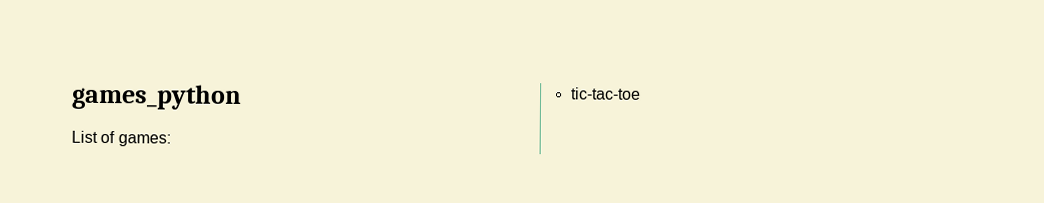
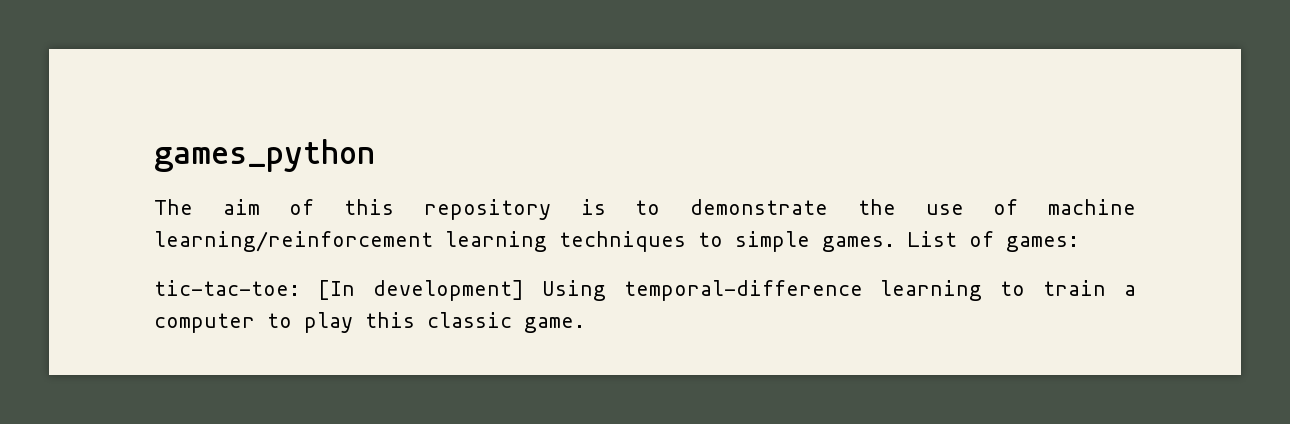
[71,130,171,147] [570,87,641,100] List of games: // tic-tac-toe -> [154,199,1136,220] [154,231,1079,252] [154,280,1136,301] [154,312,585,333] The aim of this repository is to demonstrate the use of machine learning/reinforcement learning techniques to simple games. List of games: // tic-tac-toe: [In development] Using temporal-difference learning to train a computer to play this classic game.

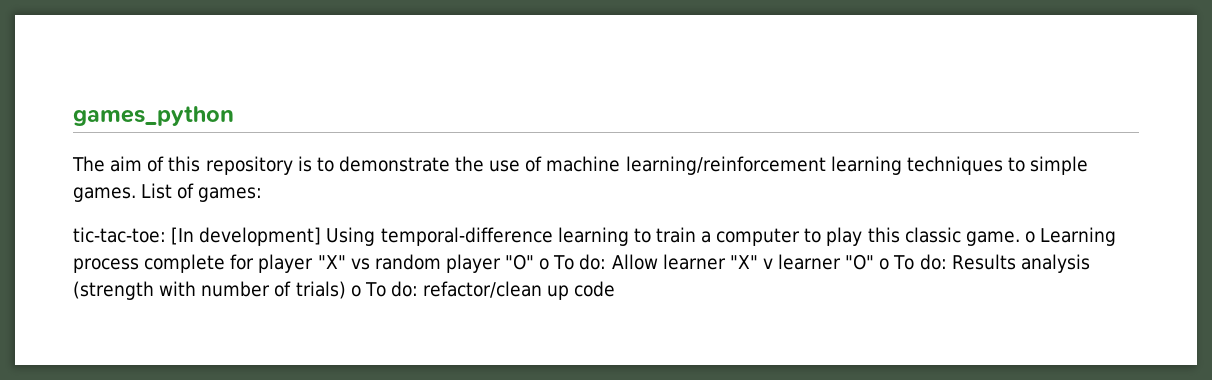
(585, 325) none -> [1024,227,1117,246] [73,254,1090,273] [73,281,616,300] o Learning process complete for player "X" vs random player "O" o To do: Allow learner "X" v learner "O" o To do: Results analysis (strength with number of trials) o To do: refactor/clean up code

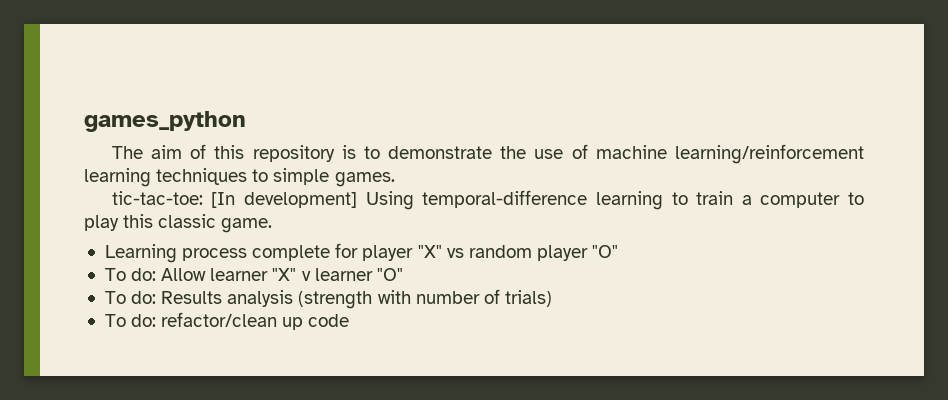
[141,183,263,202] List of games: -> (395, 179) none
[1024,231,1035,243] o -> (273, 225) //
[539,258,550,270] o -> (619, 251) //
[879,258,890,270] o -> (403, 274) //
[350,285,361,297] o -> (552, 298) //

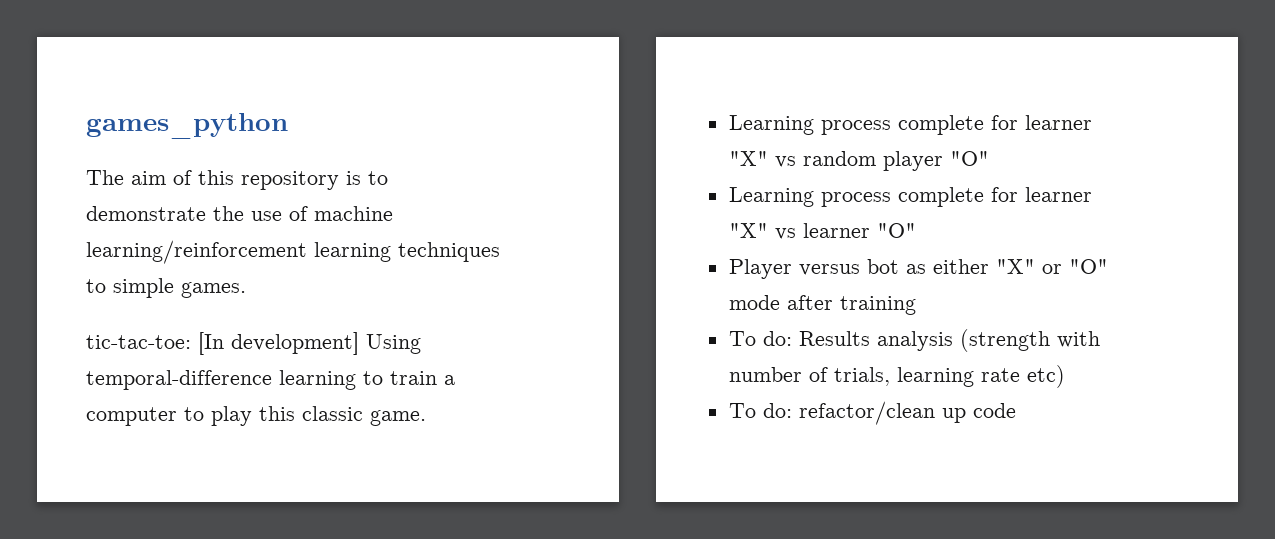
[362,245,414,261] player -> [1024,115,1092,130] learner
[104,268,311,281] To do: Allow learner "X" v -> [728,187,1092,207] [728,223,796,240] Learning process complete for learner "X" vs
(403, 274) none -> [728,259,1108,279] [728,295,916,315] // Player versus bot as either "X" or "O" mode after training
[504,290,552,307] trials) -> [833,365,1065,388] trials, learning rate etc)

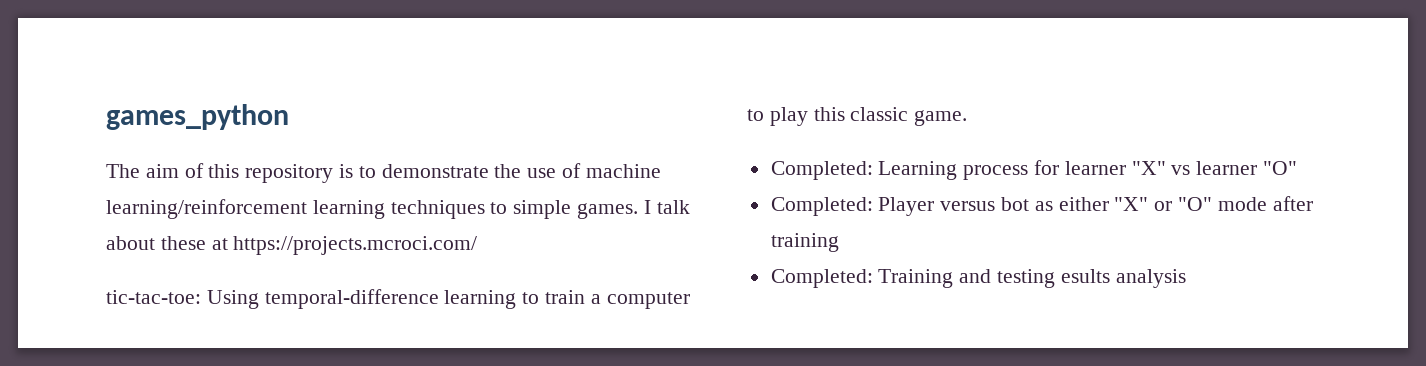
(246, 290) none -> [643,200,690,214] [106,236,478,255] I talk about these at https://projects.mcroci.com/
[198,332,359,355] [In development] -> (201, 297) none
[728,115,1092,135] [728,151,989,171] [728,187,984,207] Learning process complete for learner "X" vs random player "O" // Learning process complete -> [770,161,1029,180] Completed: Learning process
(916, 230) none -> [770,197,873,216] Completed:
[728,329,1100,352] [728,365,1065,388] [728,401,1016,425] To do: Results analysis (strength with number of trials, learning rate etc) // To do: refactor/clean up code -> [770,269,1186,288] Completed: Training and testing esults analysis

